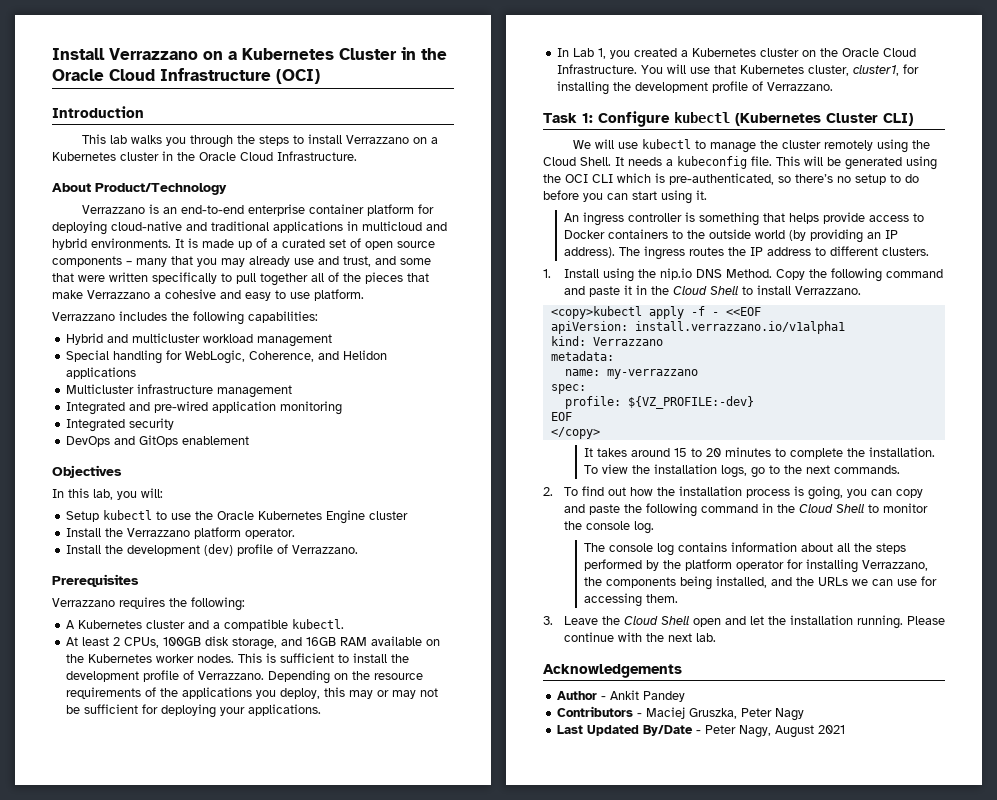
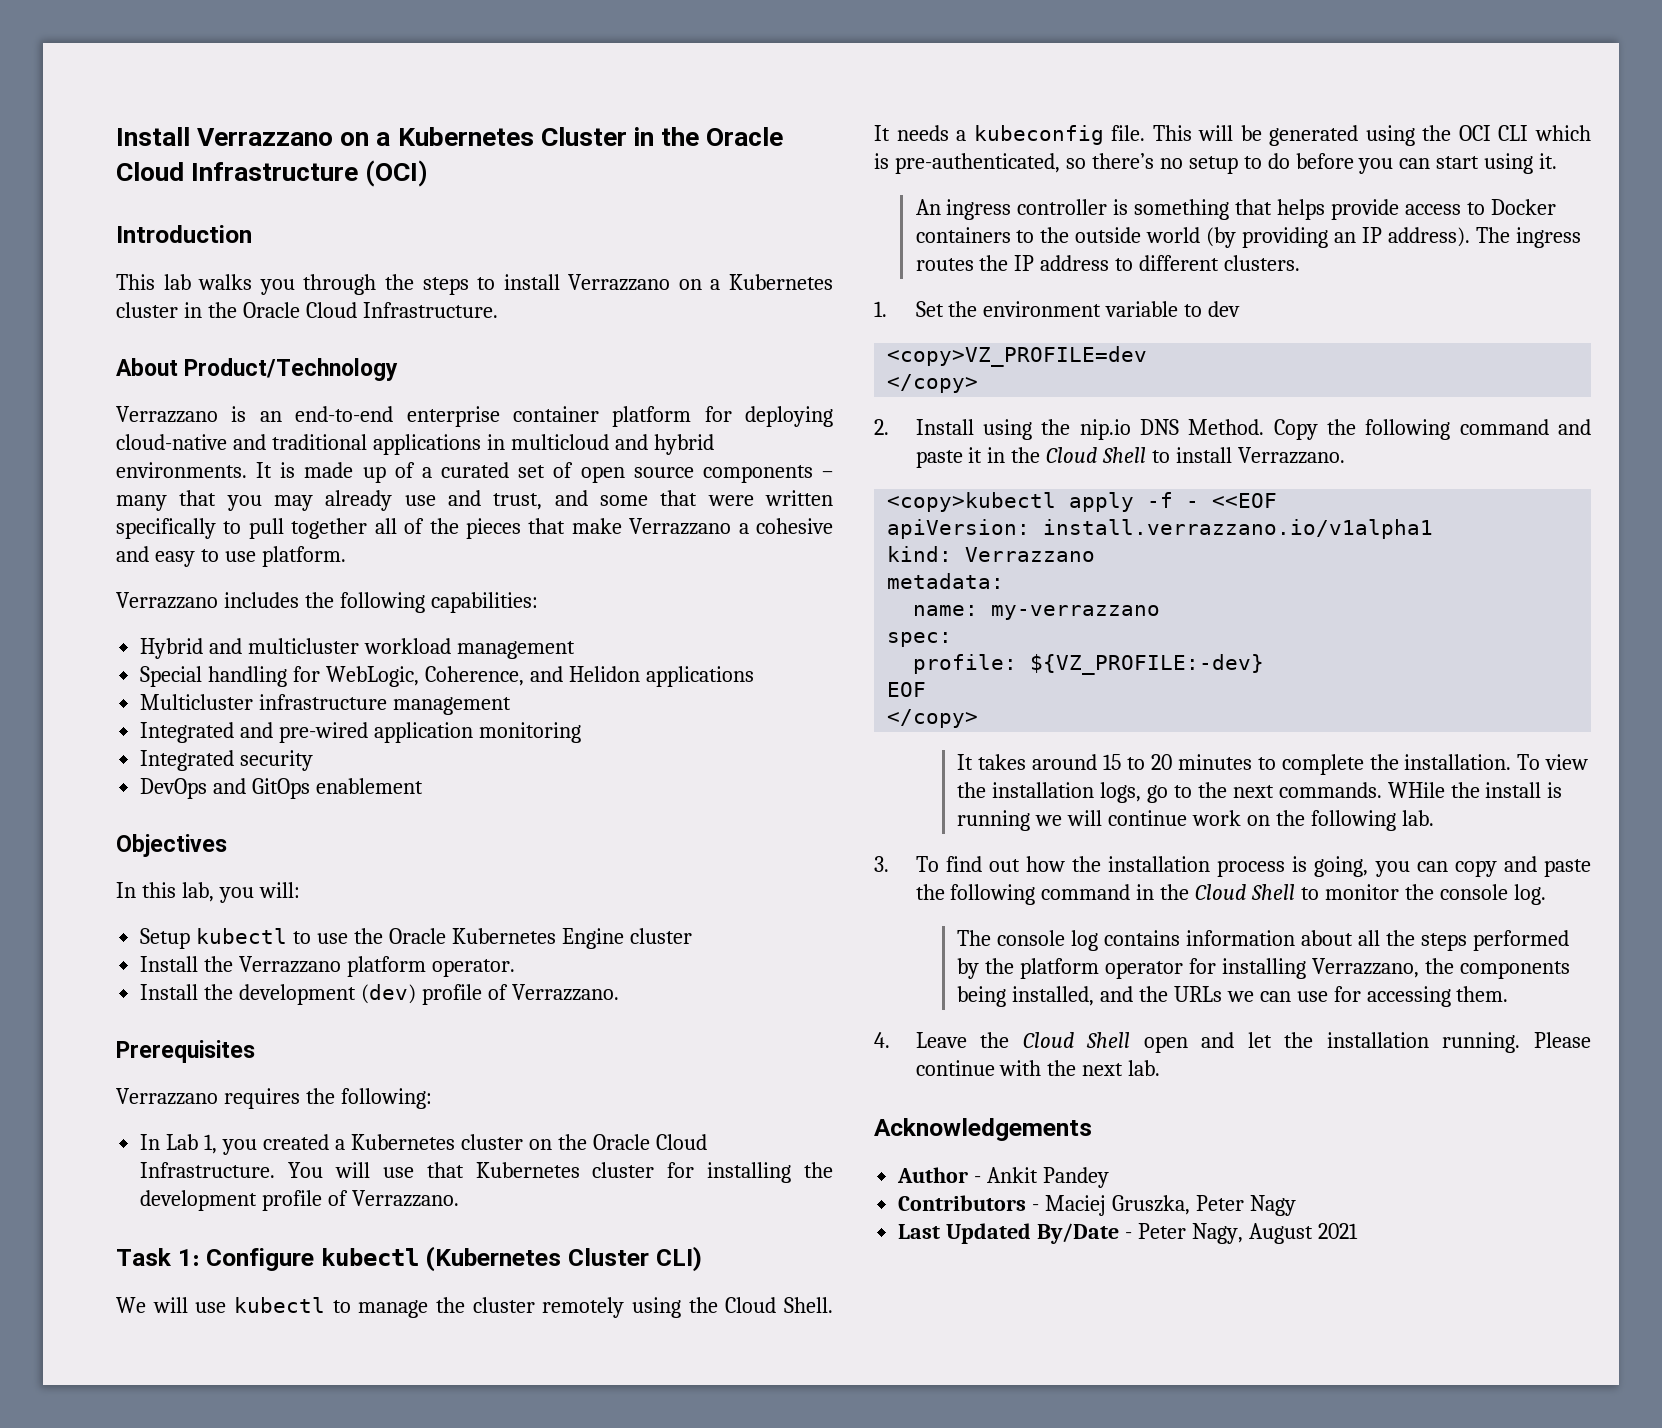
[66,619,345,631] [66,636,441,650] [66,653,410,663] [66,670,424,684] [66,687,439,699] [66,704,322,718] // A Kubernetes cluster and a compatible kubectl. // At least 2 CPUs, 100GB disk storage, and 16GB RAM available on the Kubernetes worker nodes. This is sufficient to install the development profile of Verrazzano. Depending on the resource requirements of the applications you deploy, this may or may not be sufficient for deploying your applications. -> (432, 1098) none
[808,65,900,76] cluster, cluster1, -> [592,1162,655,1178] cluster
(551, 273) none -> [915,301,1241,317] [887,346,1148,367] [887,374,979,393] [874,419,889,435] Set the environment variable to dev // <copy>VZ_PROFILE=dev // </copy> // 2.
[543,487,553,496] // 2. -> [1387,782,1563,798] [957,810,1434,831] [874,856,889,872] WHile the install is running we will continue work on the following lab. // 3.
[543,616,553,625] 3. -> [874,1032,890,1048] 4.

